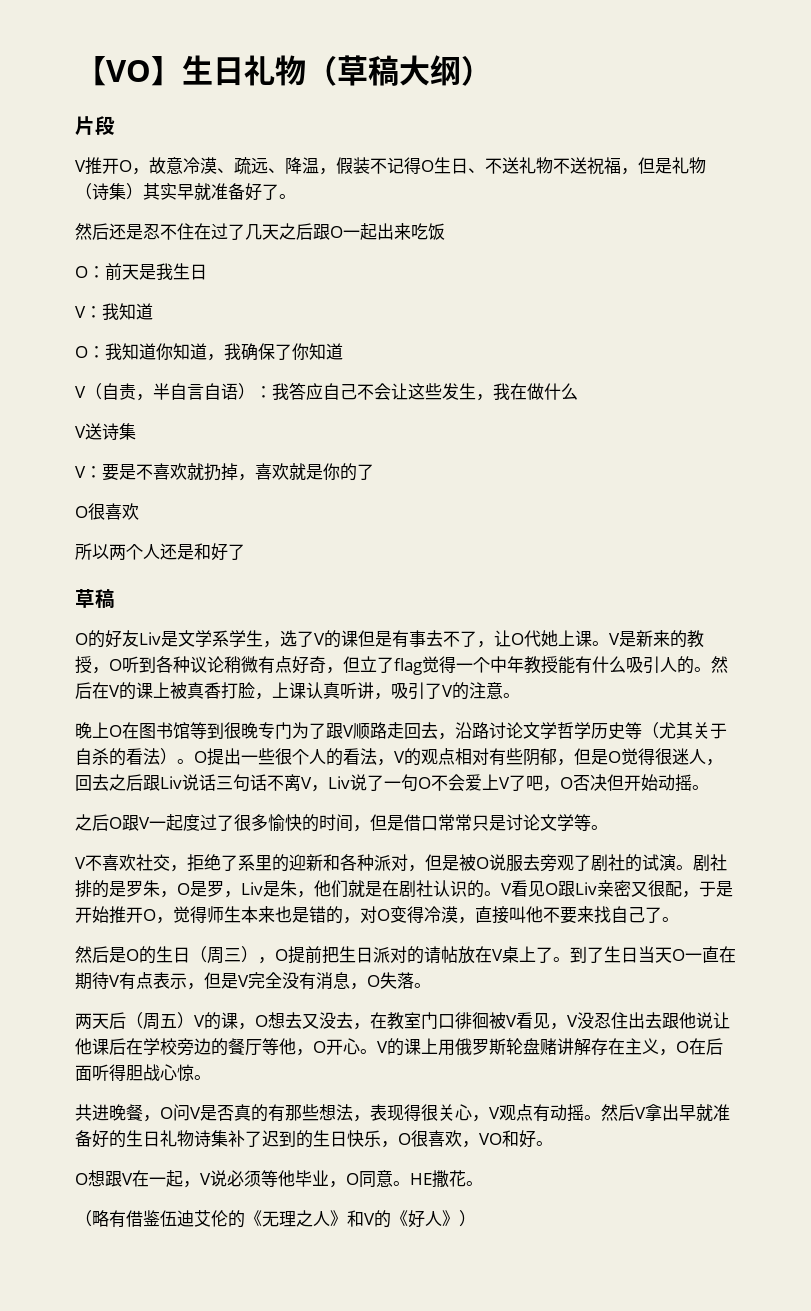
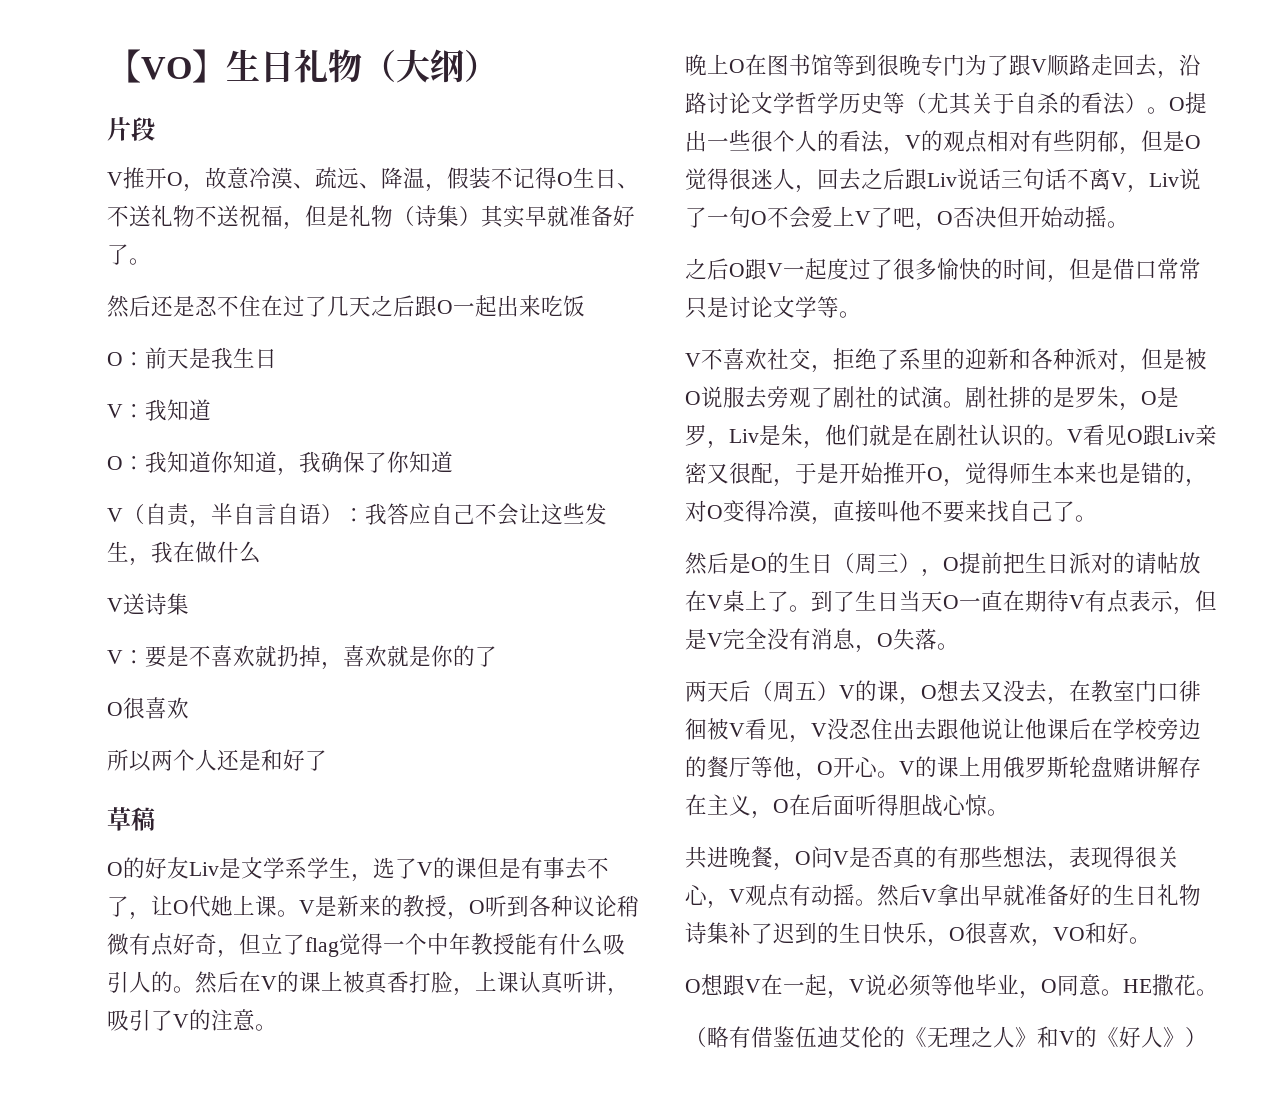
[337,55,399,86] 草稿 -> (396, 65) none

